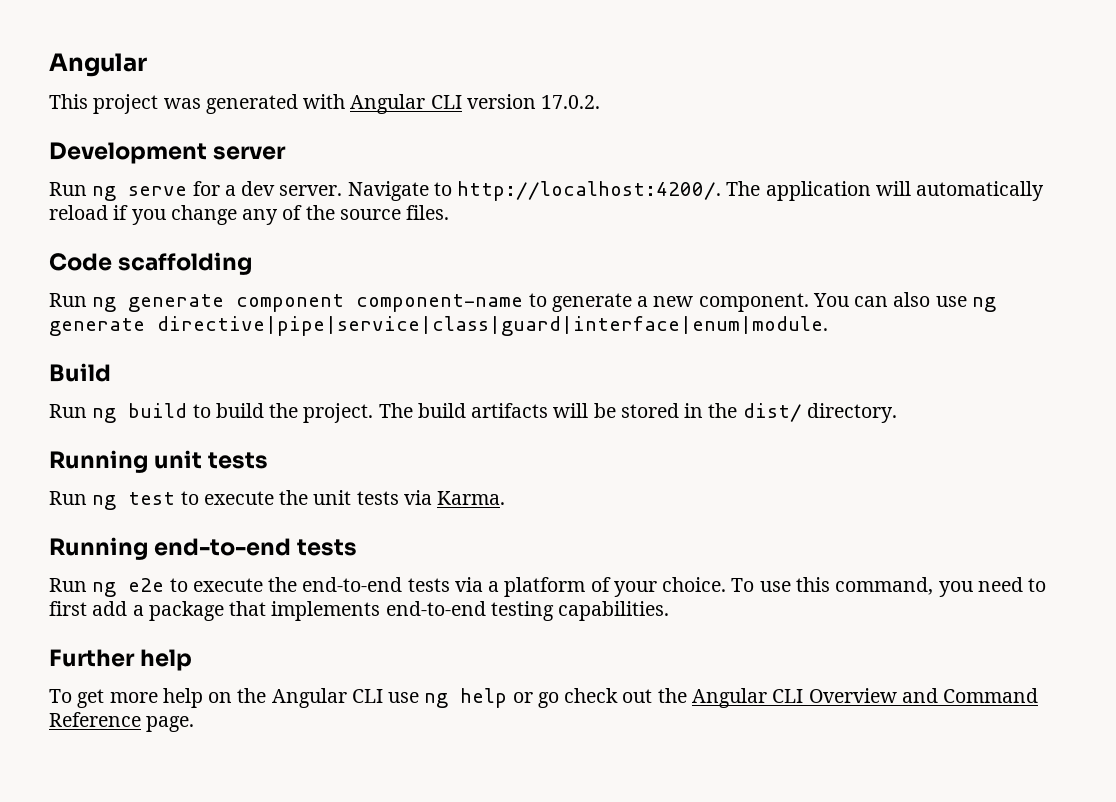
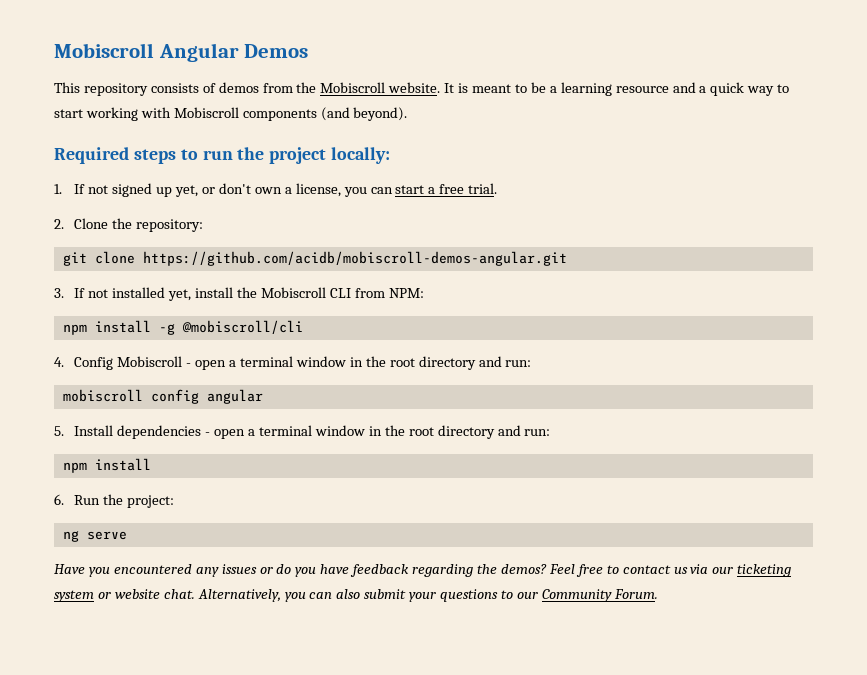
[49,53,147,77] Angular -> [54,43,309,62] Mobiscroll Angular Demos
[93,94,601,114] [49,142,287,164] [49,181,1045,201] [49,205,450,225] [49,252,253,275] [49,292,996,312] [49,316,828,336] [49,363,111,382] [49,403,897,423] [49,450,269,473] [49,490,506,510] [49,537,358,560] [49,577,1047,597] [49,601,670,621] [49,649,193,671] [49,688,1039,708] [49,712,195,732] project was generated with Angular CLI version 17.0.2. // Development server // Run ng serve for a dev server. Navigate to http://localhost:4200/. The application will automatically reload if you change any of the source files. // Code scaffolding // Run ng generate component component-name to generate a new component. You can also use ng generate directive|pipe|service|class|guard|interface|enum|module. // Build // Run ng build to build the project. The build artifacts will be stored in the dist/ directory. // Running unit tests // Run ng test to execute the unit tests via Karma. // Running end-to-end tests // Run ng e2e to execute the end-to-end tests via a platform of your choice. To use this command, you need to first add a package that implements end-to-end testing capabilities. // Further help // To get more help on the Angular CLI use ng help or go check out the Angular CLI Overview and Command Reference page. -> [83,82,790,96] [54,107,408,121] [54,147,391,164] [54,183,498,197] [54,218,204,232] [62,251,567,266] [54,287,424,301] [62,320,303,335] [54,356,532,370] [62,389,263,404] [54,425,551,439] [62,458,151,473] [54,494,175,508] [62,531,127,542] [54,564,792,577] [54,589,658,602] repository consists of demos from the Mobiscroll website. It is meant to be a learning resource and a quick way to start working with Mobiscroll components (and beyond). // Required steps to run the project locally: // 1. If not signed up yet, or don't own a license, you can start a free trial. // 2. Clone the repository: // git clone https://github.com/acidb/mobiscroll-demos-angular.git // 3. If not installed yet, install the Mobiscroll CLI from NPM: // npm install -g @mobiscroll/cli // 4. Config Mobiscroll - open a terminal window in the root directory and run: // mobiscroll config angular // 5. Install dependencies - open a terminal window in the root directory and run: // npm install // 6. Run the project: // ng serve // Have you encountered any issues or do you have feedback regarding the demos? Feel free to contact us via our ticketing system or website chat. Alternatively, you can also submit your questions to our Community Forum.

